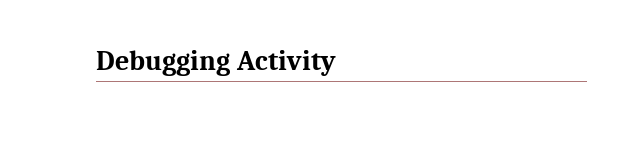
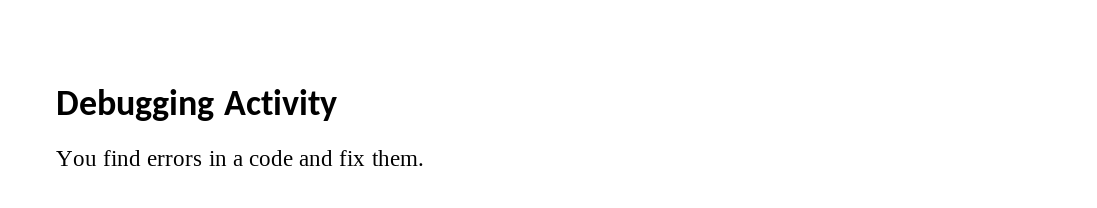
(337, 63) none -> [56,150,424,166] // You find errors in a code and fix them.

